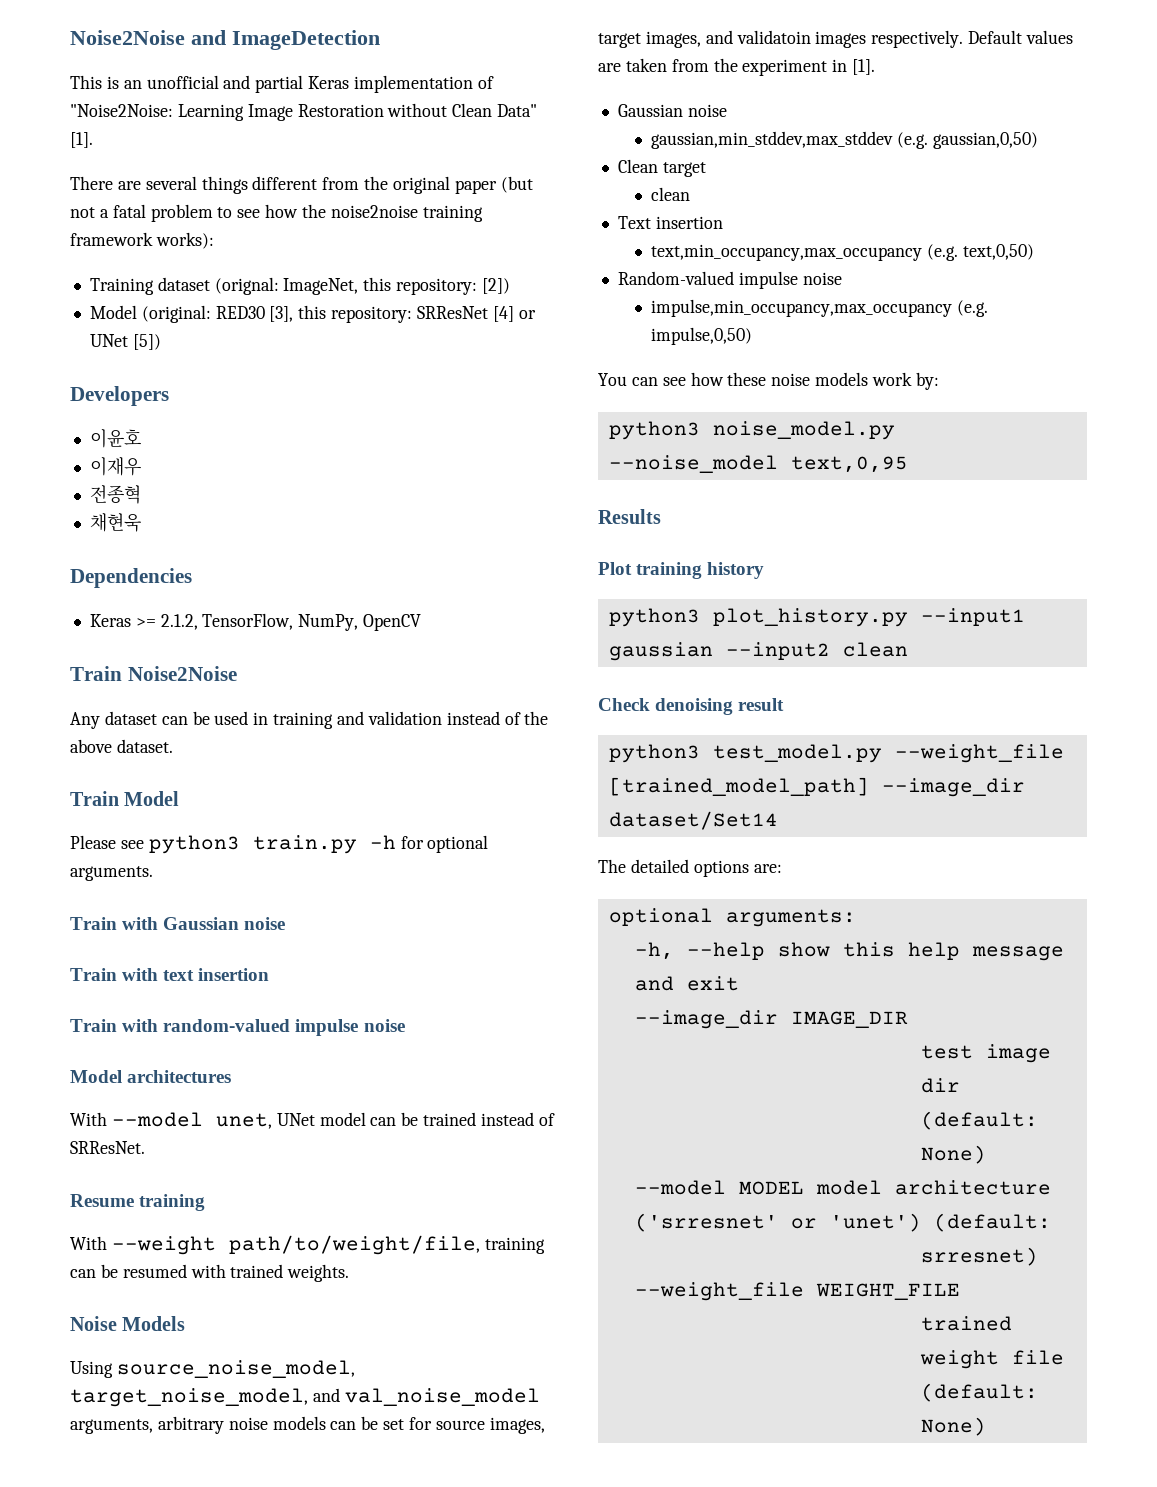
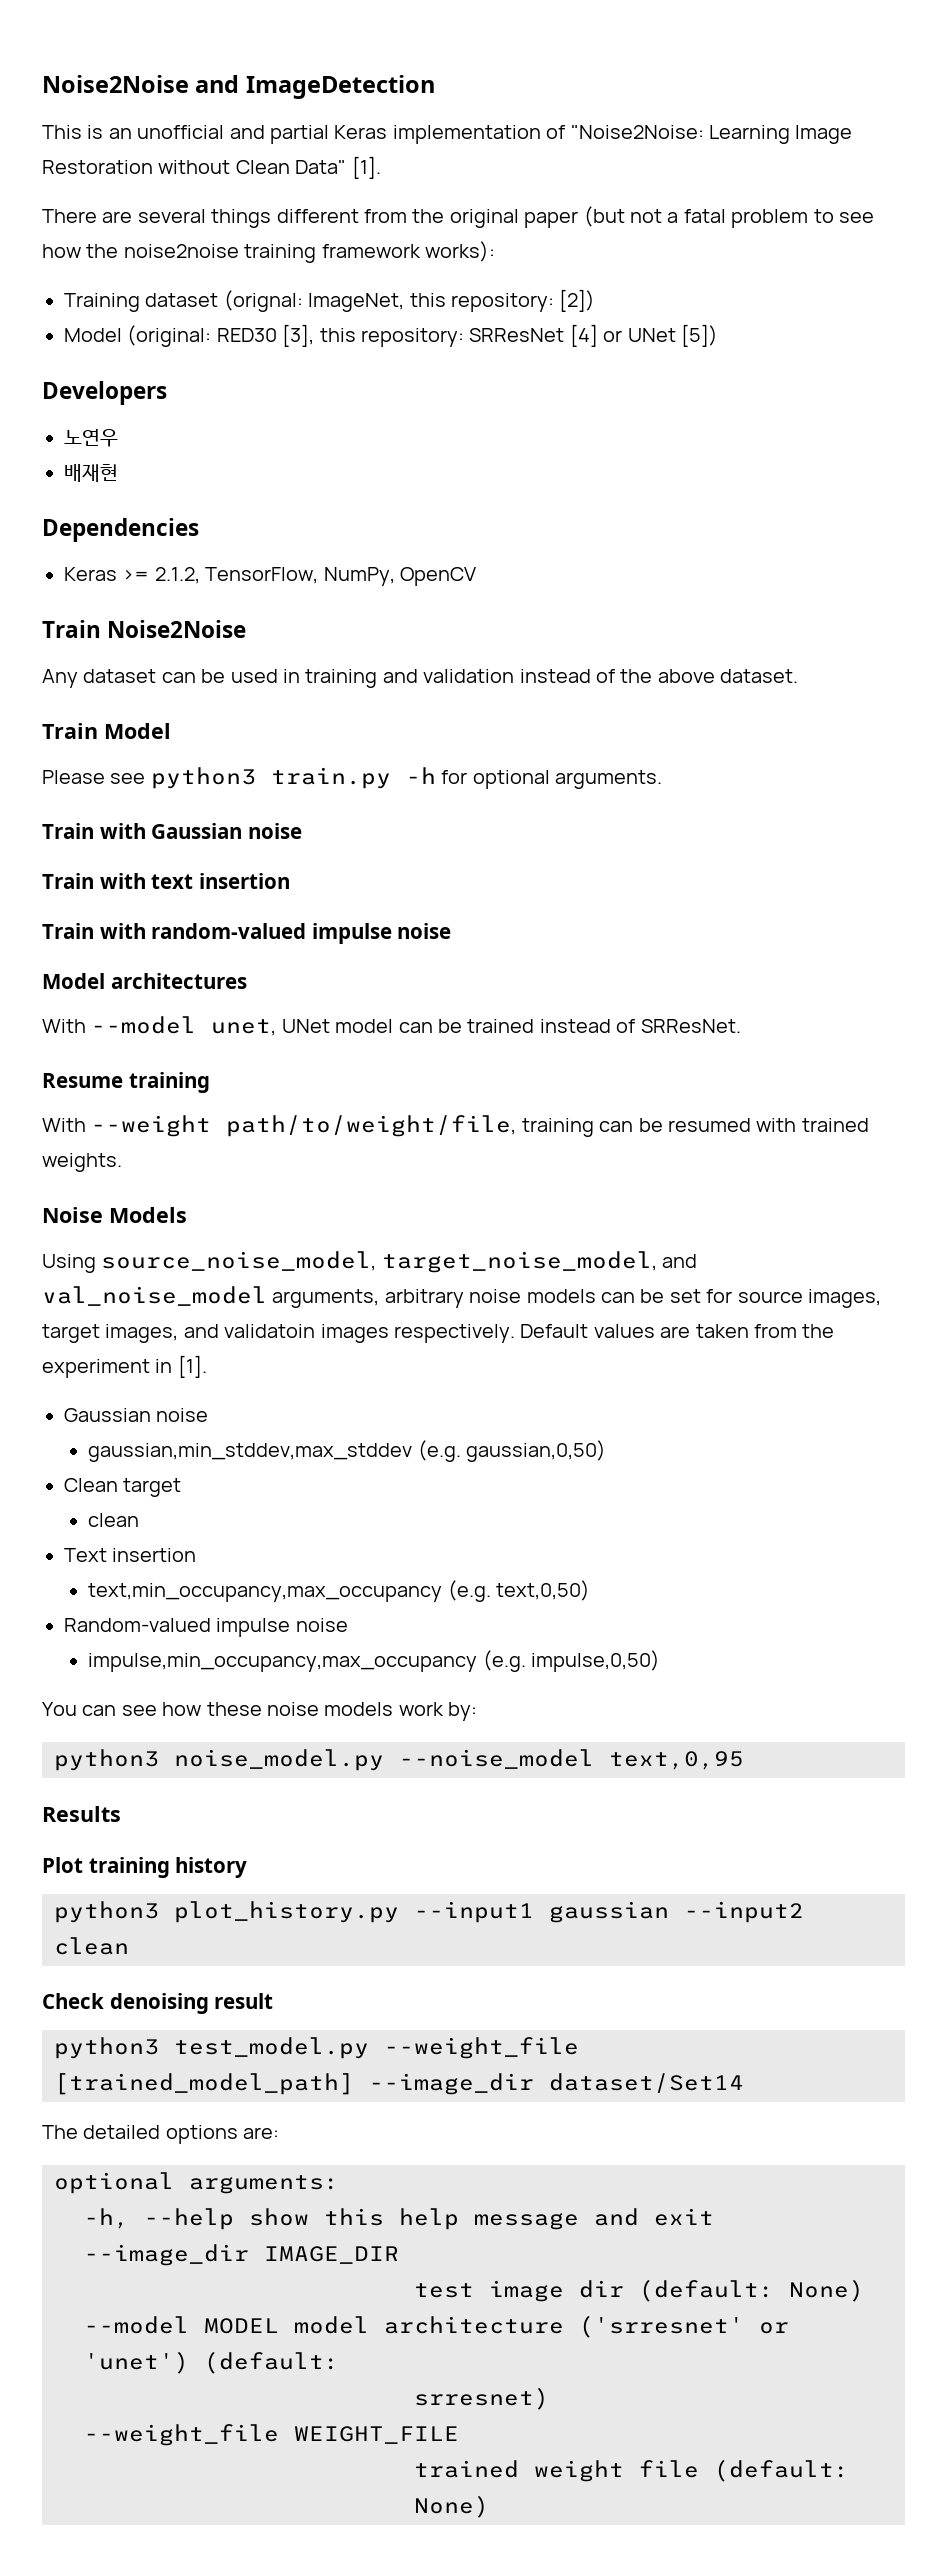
[89,429,141,448] [89,457,141,476] [89,485,141,504] [89,513,141,532] 이윤호 // 이재우 // 전종혁 // 채현욱 -> [64,429,118,447] [64,464,118,482] 노연우 // 배재현

